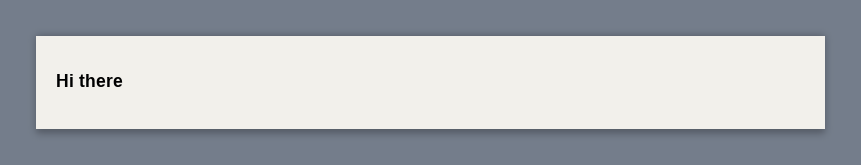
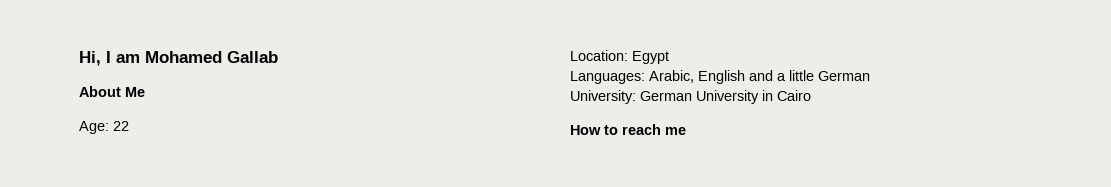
[56,74,123,87] Hi there -> [79,51,278,66] [79,86,145,97] [79,121,129,134] [570,50,669,64] [570,70,870,84] [570,90,811,104] [570,124,686,135] Hi, I am Mohamed Gallab // About Me // Age: 22 // Location: Egypt // Languages: Arabic, English and a little German // University: German University in Cairo // How to reach me

